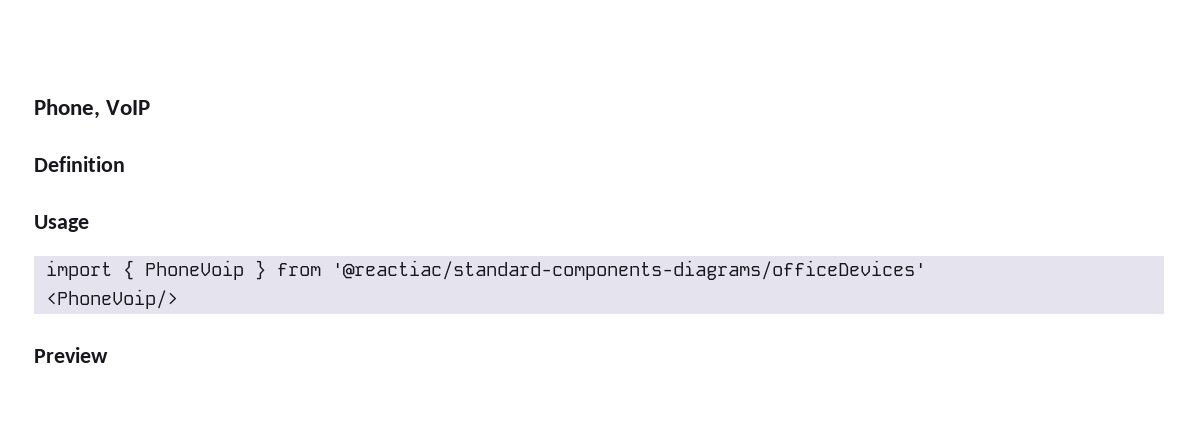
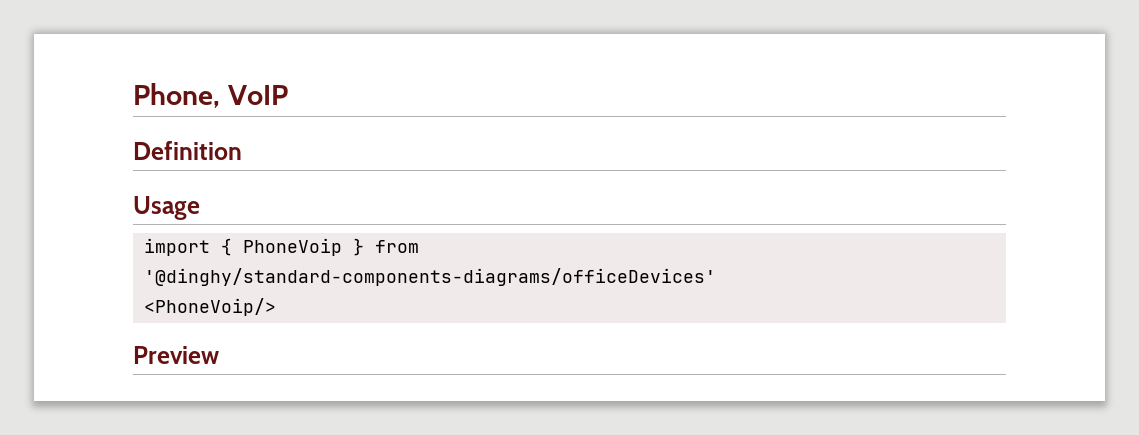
[332,260,926,280] '@reactiac/standard-components-diagrams/officeDevices' -> [144,268,717,286] '@dinghy/standard-components-diagrams/officeDevices'

